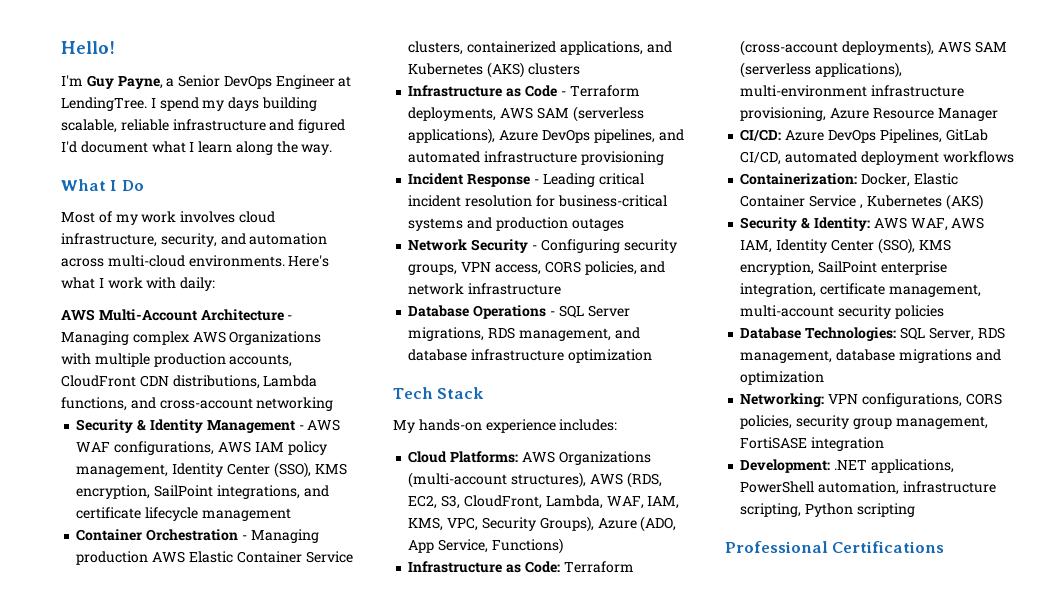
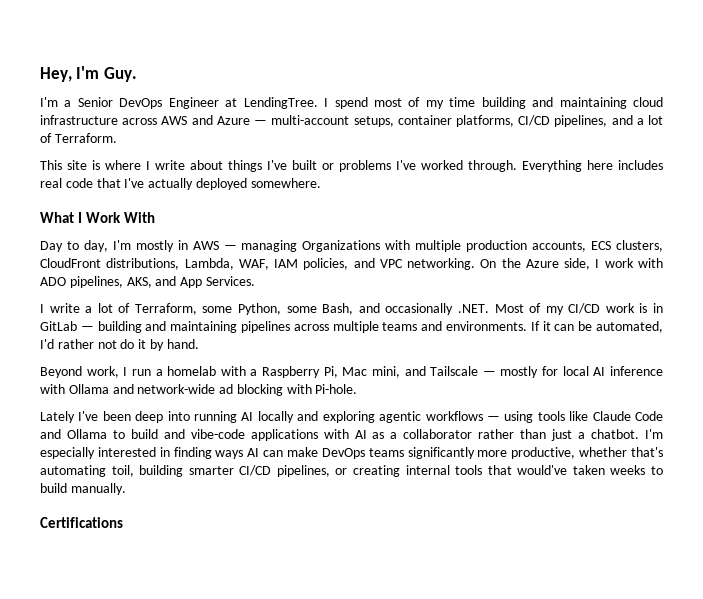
[61,41,115,54] [61,75,163,89] Hello! // I'm Guy Payne, -> [40,66,137,82] [40,97,58,107] Hey, I'm Guy. // I'm
[202,97,317,111] [61,119,346,133] [61,141,333,155] [61,179,144,191] [61,211,275,225] [61,233,328,247] [61,255,330,267] [61,277,216,291] [61,309,293,321] [61,331,226,345] my days building scalable, reliable infrastructure and figured I'd document what I learn along the way. // What I Do // Most of my work involves cloud infrastructure, security, and automation across multi-cloud environments. Here's what I work with daily: // AWS Multi-Account Architecture - Managing complex AWS -> [373,97,663,109] [40,115,663,127] [40,133,117,143] [40,160,663,172] [40,178,321,190] [40,212,156,223] [40,240,298,252] most of my time building and maintaining cloud infrastructure across AWS and Azure — multi-account setups, container platforms, CI/CD pipelines, and a lot of Terraform. // This site is where I write about things I've built or problems I've worked through. Everything here includes real code that I've actually deployed somewhere. // What I Work With // Day to day, I'm mostly in AWS — managing
[61,375,318,389] [61,397,334,411] [76,419,341,433] [76,441,327,455] [76,462,347,478] [76,485,329,499] [76,507,291,521] [76,529,319,543] [76,551,353,565] [408,41,672,55] [408,62,580,78] [408,85,640,97] [408,106,644,122] [408,128,684,144] [408,151,664,165] [408,173,644,187] [408,195,667,207] [408,217,624,231] [408,239,677,253] [408,261,666,275] [408,283,562,295] [408,305,630,319] [408,327,640,341] [408,349,652,363] [393,387,485,399] [393,419,618,433] [408,451,651,465] [408,472,662,488] [408,495,680,509] [408,516,677,532] [408,538,563,554] [408,561,634,573] [740,40,1007,56] [740,62,903,78] [740,85,965,97] [740,107,998,121] [740,129,988,143] [740,151,1014,165] [740,173,958,187] [740,194,983,210] [740,217,985,231] [740,238,951,254] [740,261,947,275] [740,283,981,297] [740,305,944,319] [740,327,1005,341] [740,349,1001,363] [740,371,825,385] [740,393,1002,407] [740,415,988,429] [740,437,885,451] [740,459,954,473] [740,481,996,495] [740,503,915,517] [725,541,828,553] CloudFront CDN distributions, Lambda functions, and cross-account networking // Security & Identity Management - AWS WAF configurations, AWS IAM policy management, Identity Center (SSO), KMS encryption, SailPoint integrations, and certificate lifecycle management // Container Orchestration - Managing production AWS Elastic Container Service clusters, containerized applications, and Kubernetes (AKS) clusters // Infrastructure as Code - Terraform deployments, AWS SAM (serverless applications), Azure DevOps pipelines, and automated infrastructure provisioning // Incident Response - Leading critical incident resolution for business-critical systems and production outages // Network Security - Configuring security groups, VPN access, CORS policies, and network infrastructure // Database Operations - SQL Server migrations, RDS management, and database infrastructure optimization // Tech Stack // My hands-on experience includes: // Cloud Platforms: AWS Organizations (multi-account structures), AWS (RDS, EC2, S3, CloudFront, Lambda, WAF, IAM, KMS, VPC, Security Groups), Azure (ADO, App Service, Functions) // Infrastructure as Code: Terraform (cross-account deployments), AWS SAM (serverless applications), multi-environment infrastructure provisioning, Azure Resource Manager // CI/CD: Azure DevOps Pipelines, GitLab CI/CD, automated deployment workflows // Containerization: Docker, Elastic Container Service , Kubernetes (AKS) // Security & Identity: AWS WAF, AWS IAM, Identity Center (SSO), KMS encryption, SailPoint enterprise integration, certificate management, multi-account security policies // Database Technologies: SQL Server, RDS management, database migrations and optimization // Networking: VPN configurations, CORS policies, security group management, FortiSASE integration // Development: .NET applications, PowerShell automation, infrastructure scripting, Python scripting // Professional -> [591,240,663,252] [40,258,663,270] [40,276,255,288] [40,303,663,315] [40,321,663,333] [40,339,199,351] [40,366,664,378] [40,384,358,396] [40,411,663,423] [40,429,664,441] [40,447,663,459] [40,465,663,477] [40,483,126,495] ECS clusters, CloudFront distributions, Lambda, WAF, IAM policies, and VPC networking. On the Azure side, I work with ADO pipelines, AKS, and App Services. // I write a lot of Terraform, some Python, some Bash, and occasionally .NET. Most of my CI/CD work is in GitLab — building and maintaining pipelines across multiple teams and environments. If it can be automated, I'd rather not do it by hand. // Beyond work, I run a homelab with a Raspberry Pi, Mac mini, and Tailscale — mostly for local AI inference with Ollama and network-wide ad blocking with Pi-hole. // Lately I've been deep into running AI locally and exploring agentic workflows — using tools like Claude Code and Ollama to build and vibe-code applications with AI as a collaborator rather than just a chatbot. I'm especially interested in finding ways AI can make DevOps teams significantly more productive, whether that's automating toil, building smarter CI/CD pipelines, or creating internal tools that would've taken weeks to build manually. //

